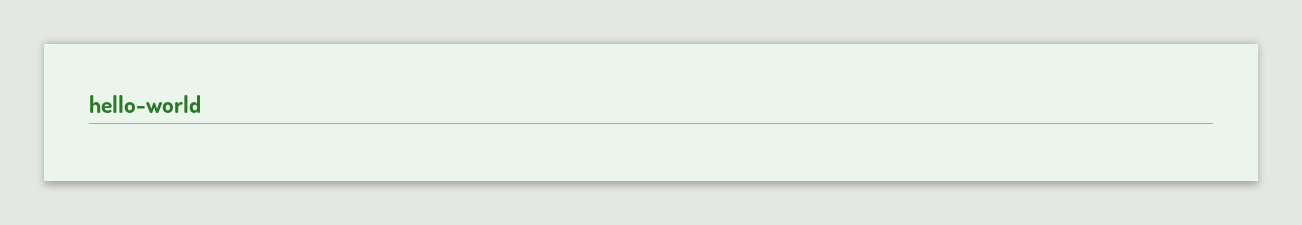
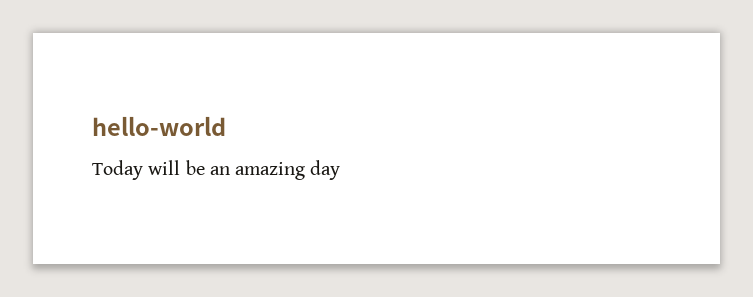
(201, 104) none -> [92,160,341,180] // Today will be an amazing day

